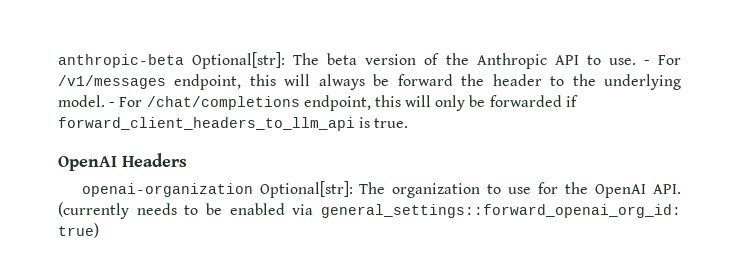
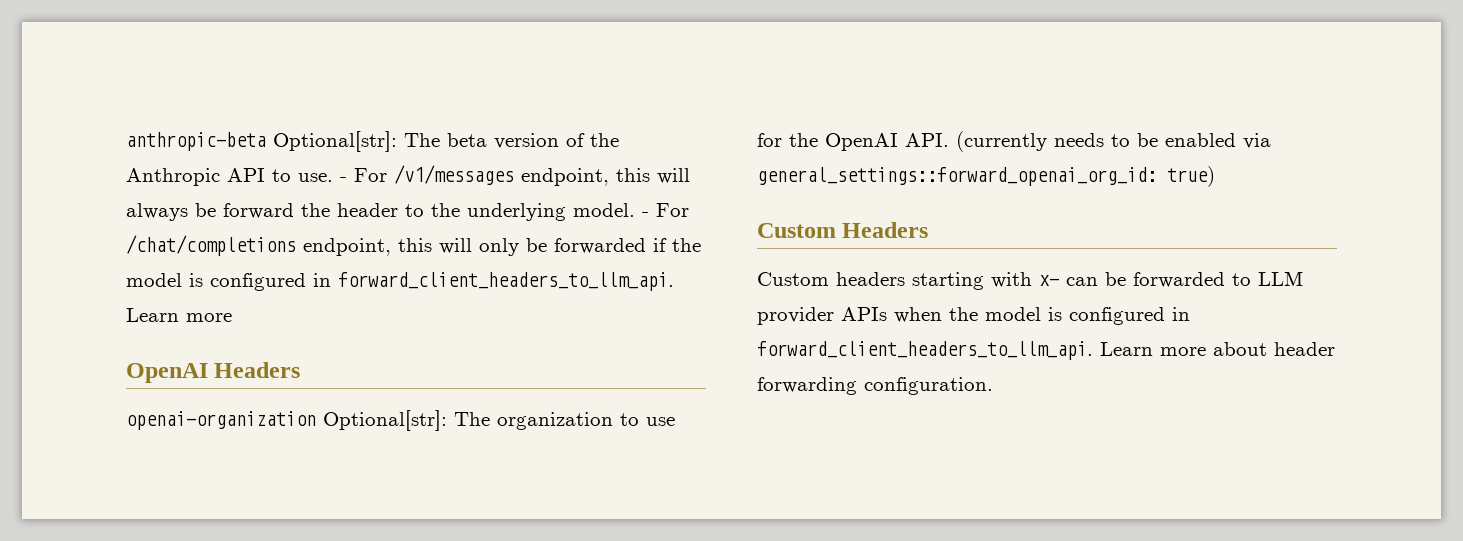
[58,117,409,131] forward_client_headers_to_llm_api is true. -> [672,238,701,252] [126,272,674,291] [126,308,232,322] the model is configured in forward_client_headers_to_llm_api. Learn more
(99, 230) none -> [757,222,929,238] [757,271,1303,290] [757,307,1190,325] [757,341,1335,360] [757,377,993,395] // Custom Headers // Custom headers starting with x- can be forwarded to LLM provider APIs when the model is configured in forward_client_headers_to_llm_api. Learn more about header forwarding configuration.

